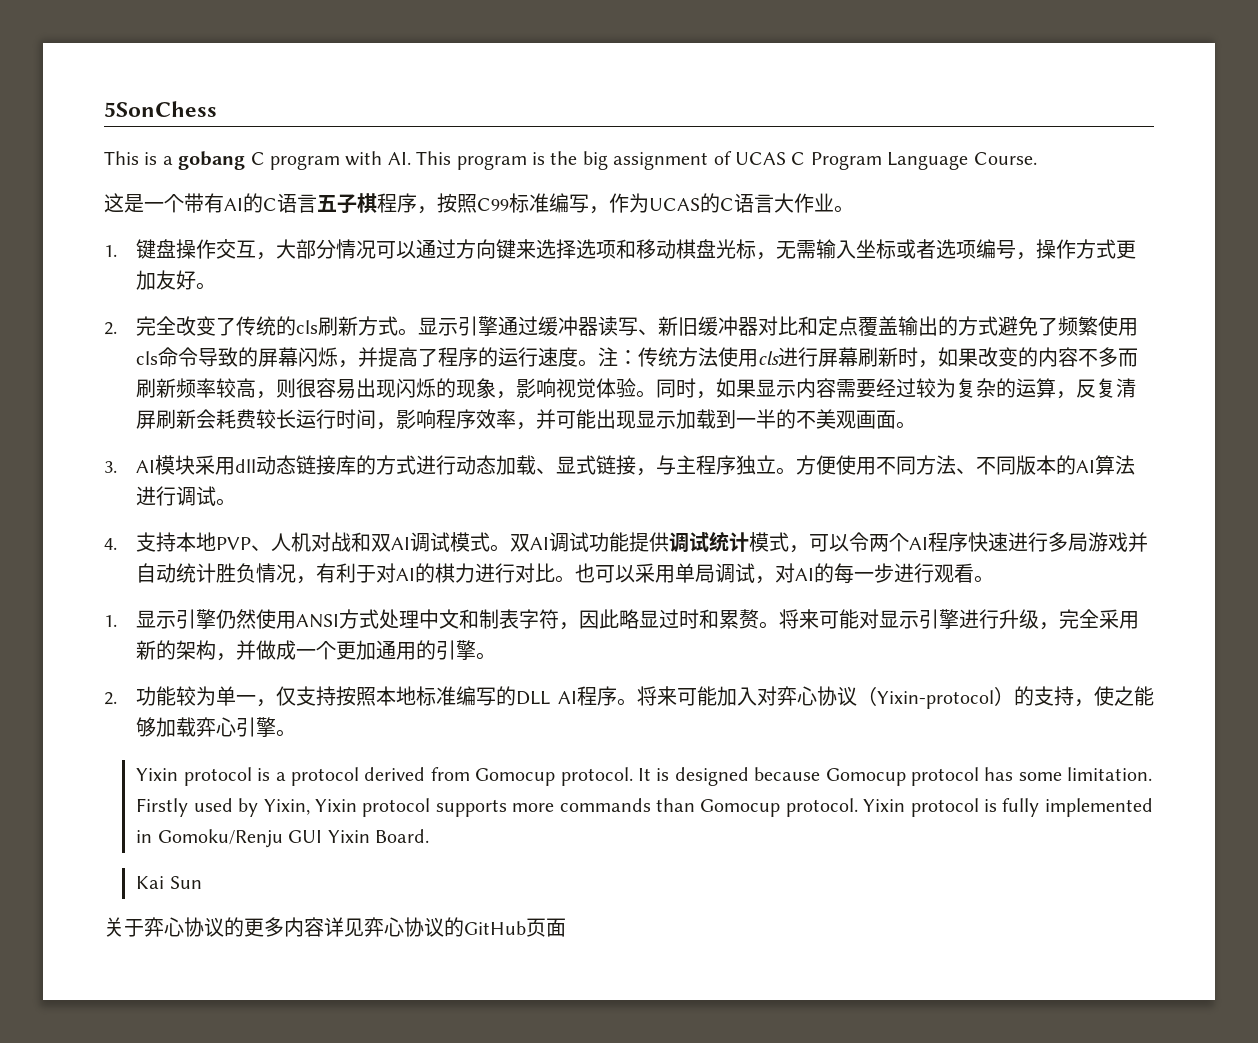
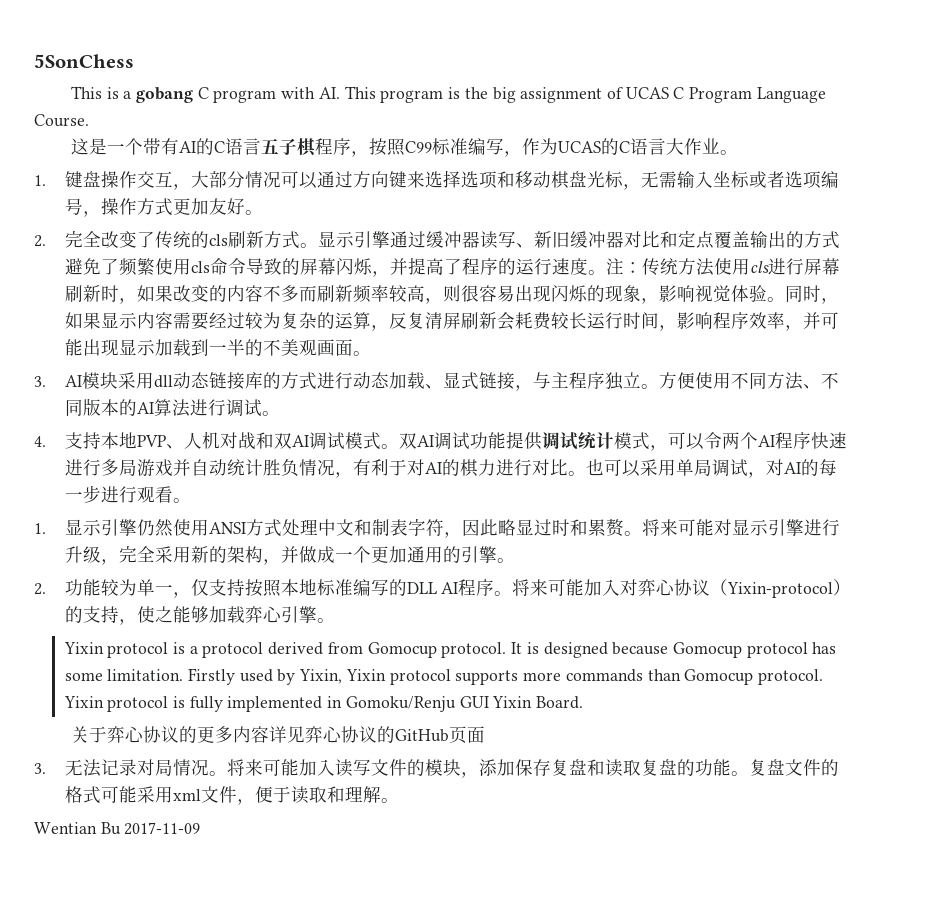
[136,876,202,889] // Kai Sun -> (584, 702) none
(566, 927) none -> [34,759,839,778] [64,786,399,805] [34,822,201,835] // 3.无法记录对局情况。将来可能加入读写文件的模块，添加保存复盘和读取复盘的功能。复盘文件的格式可能采用xml文件，便于读取和理解。 // Wentian Bu 2017-11-09

